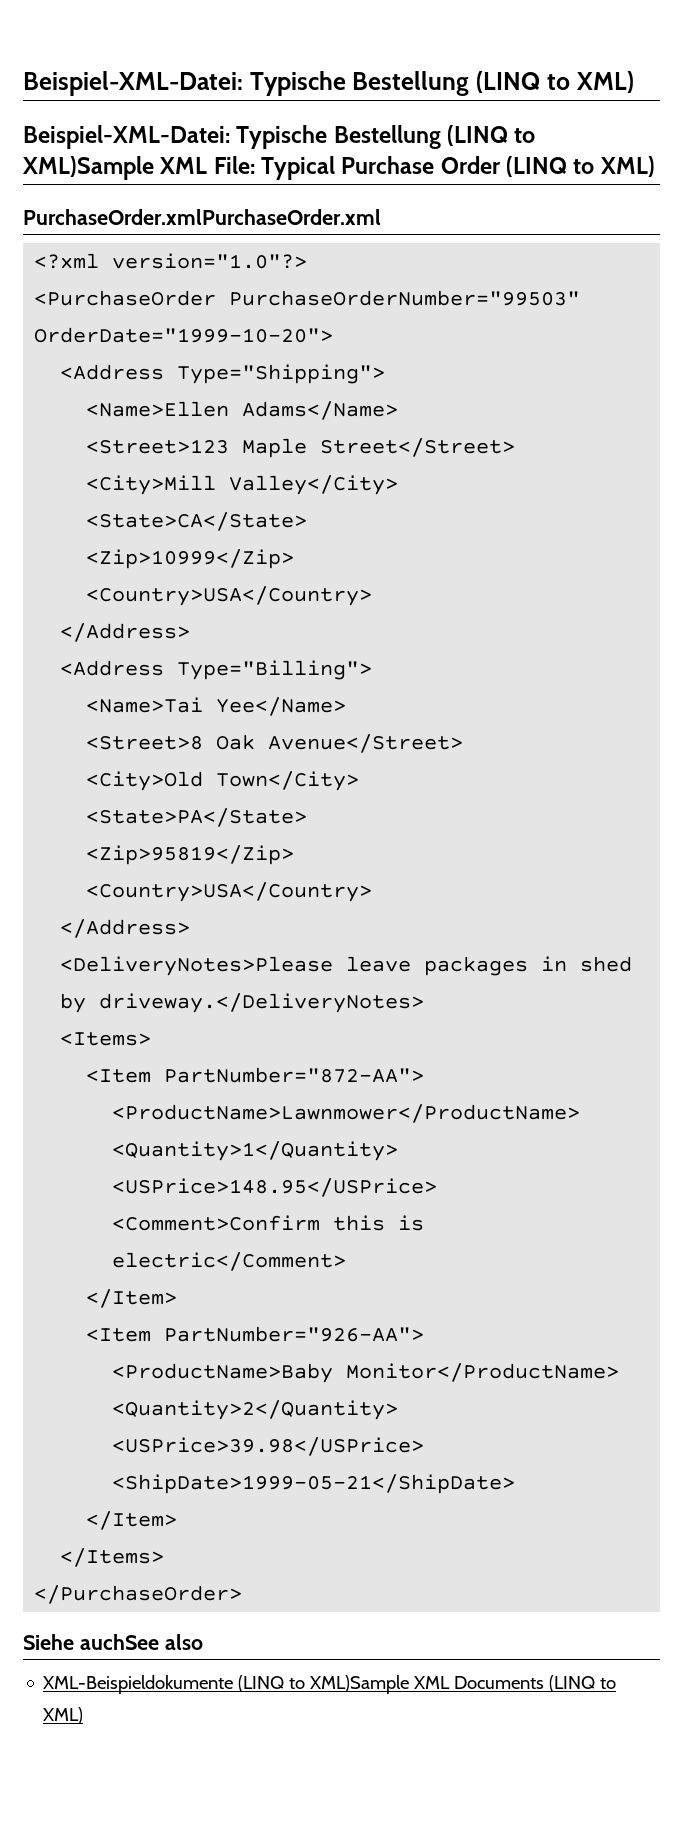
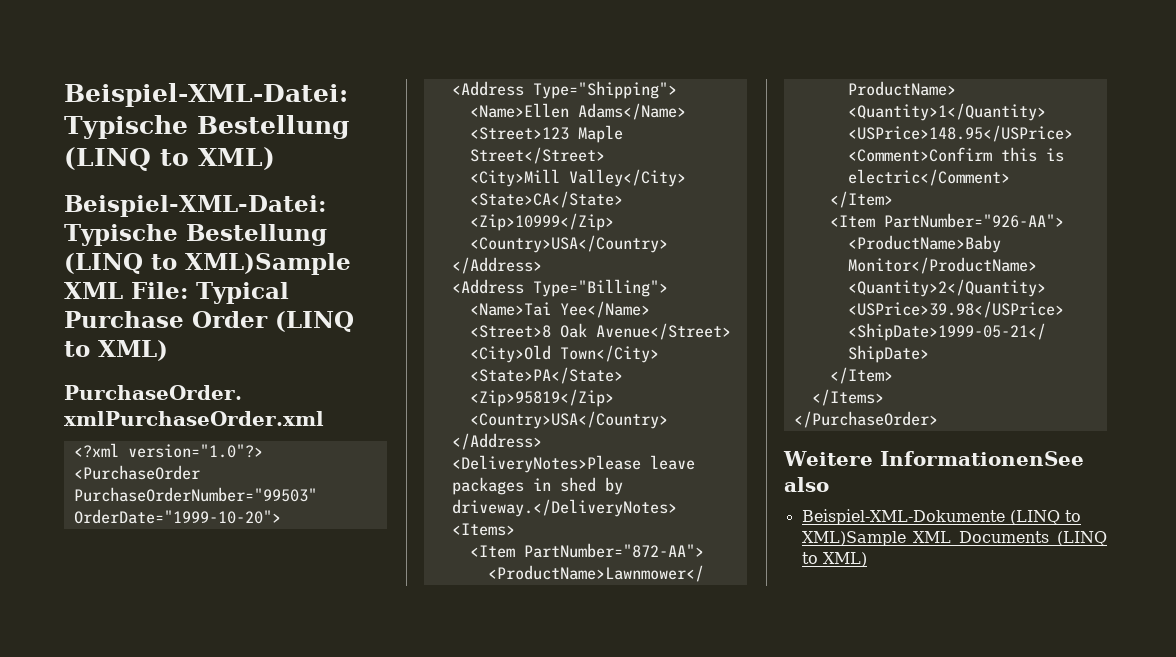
[23,1634,159,1650] Siehe auchSee -> [783,451,1084,466] Weitere InformationenSee
[43,1675,234,1694] XML-Beispieldokumente -> [801,509,1005,525] Beispiel-XML-Dokumente

